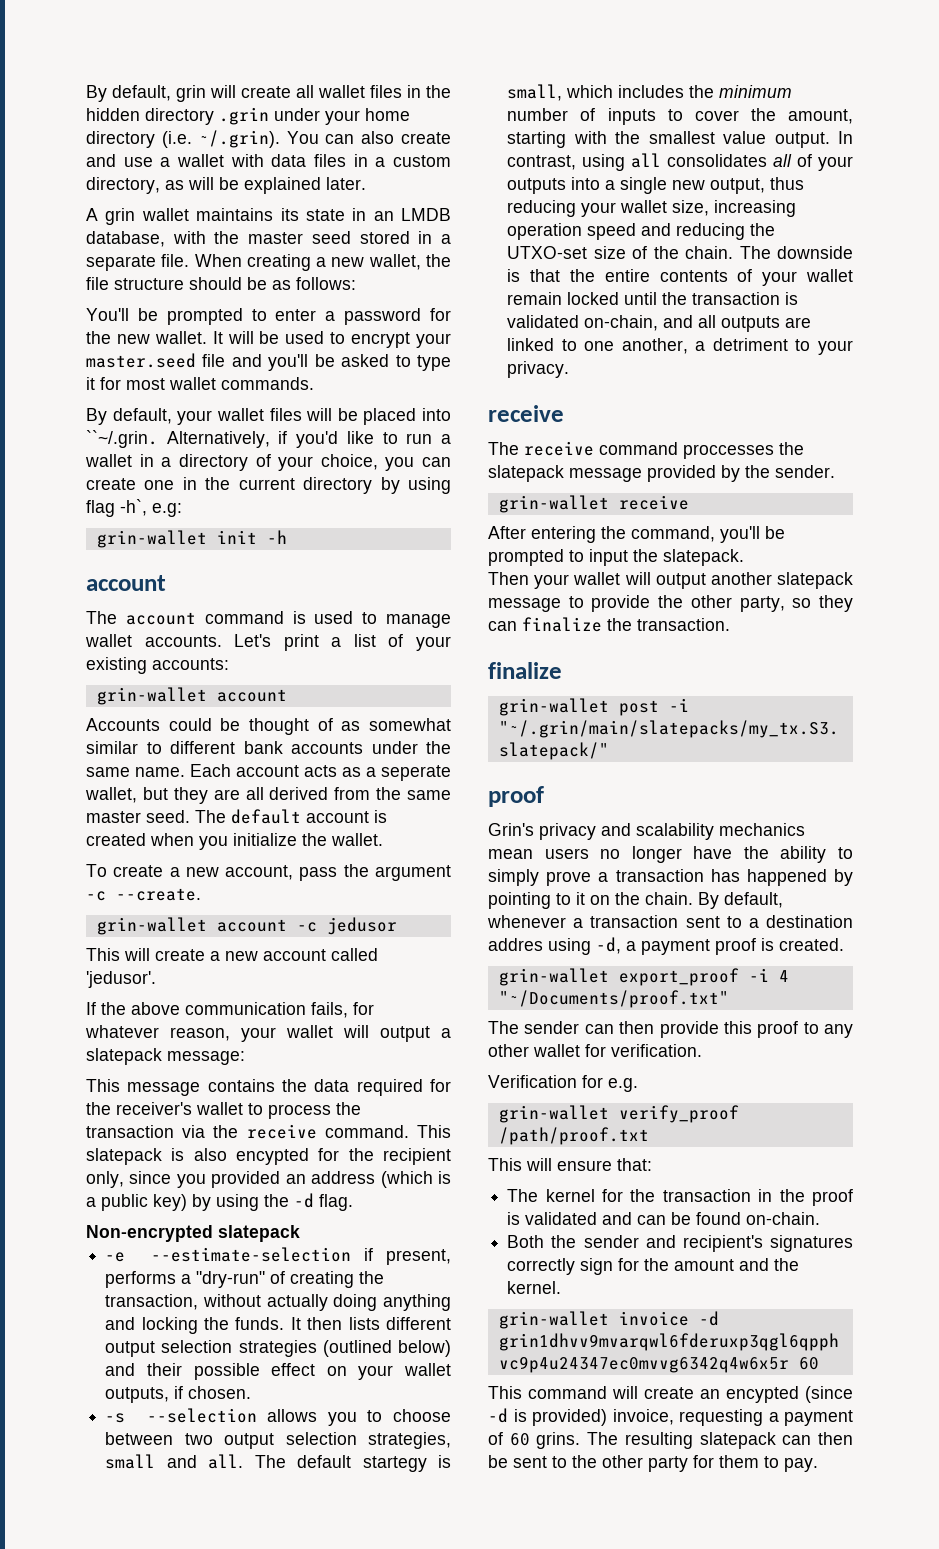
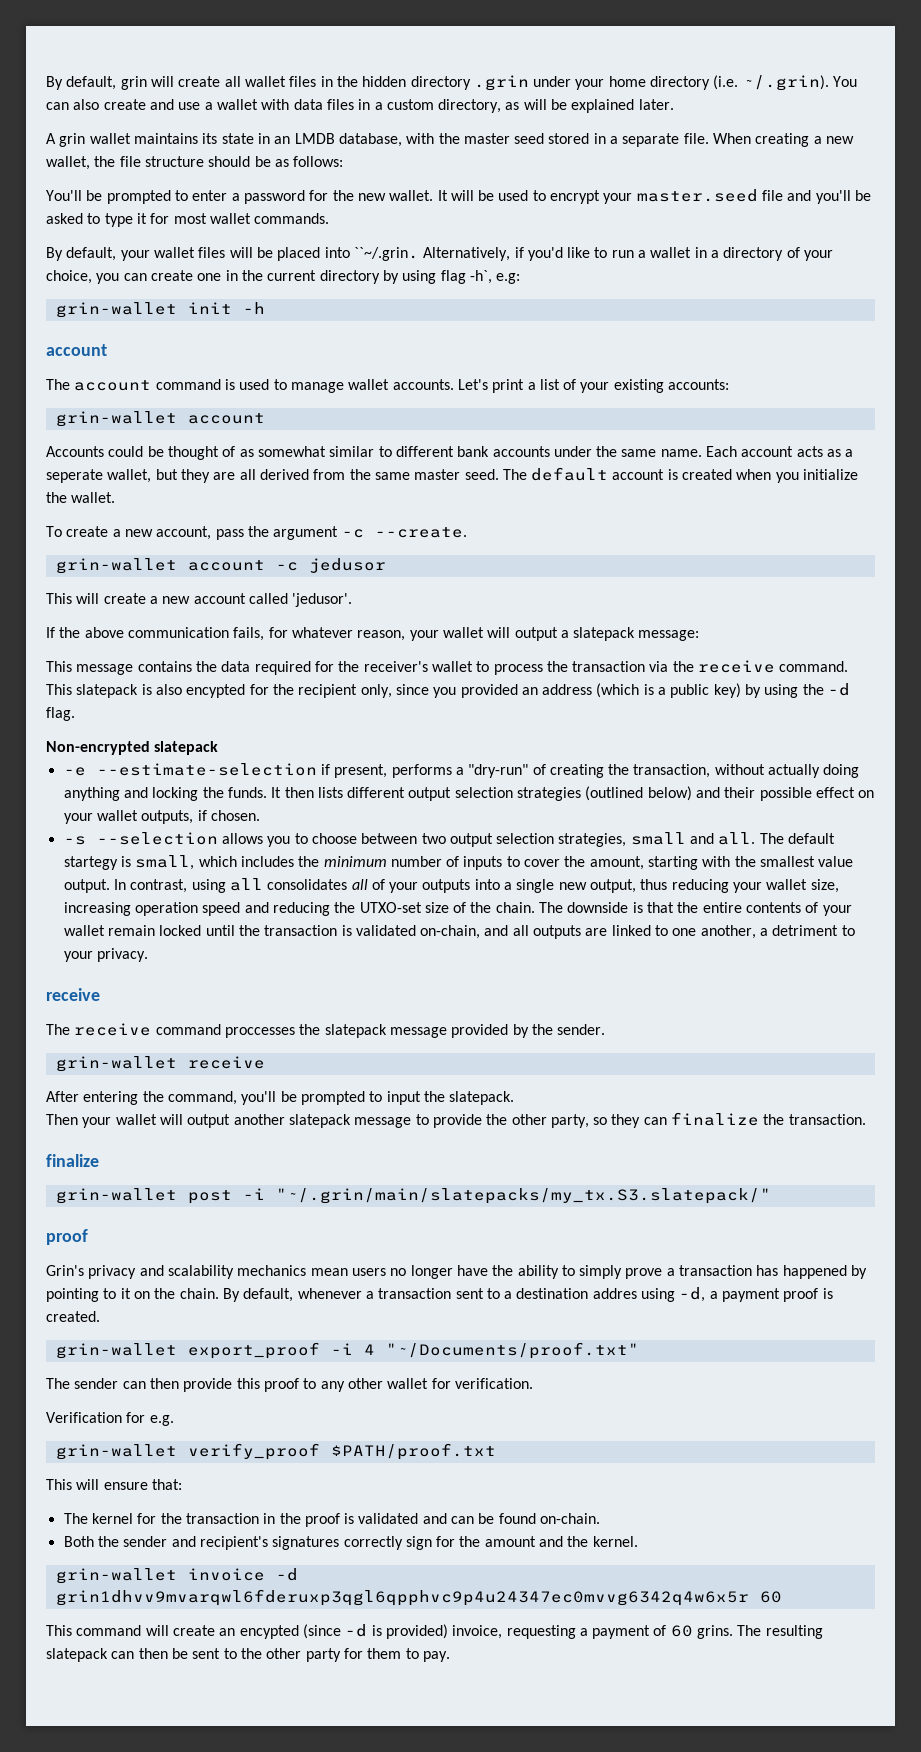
[498,1127,649,1145] /path/proof.txt -> [330,1443,496,1460] $PATH/proof.txt

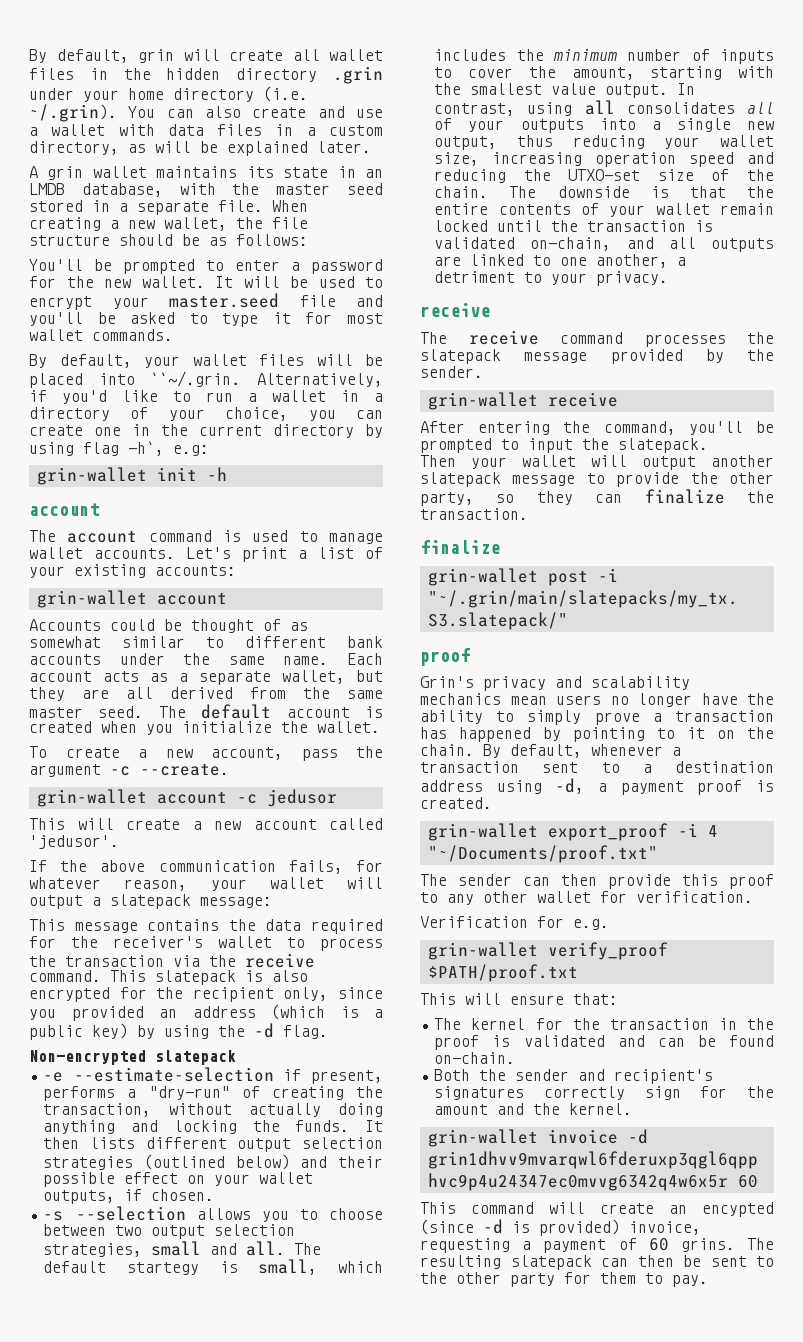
[46,469,103,483] seperate -> [199,671,271,685] separate
[186,684,246,698] encypted -> [29,987,110,1002] encrypted
[224,1027,295,1038] proccesses -> [644,334,726,347] processes
[592,1288,637,1299] addres -> [420,780,483,792] address

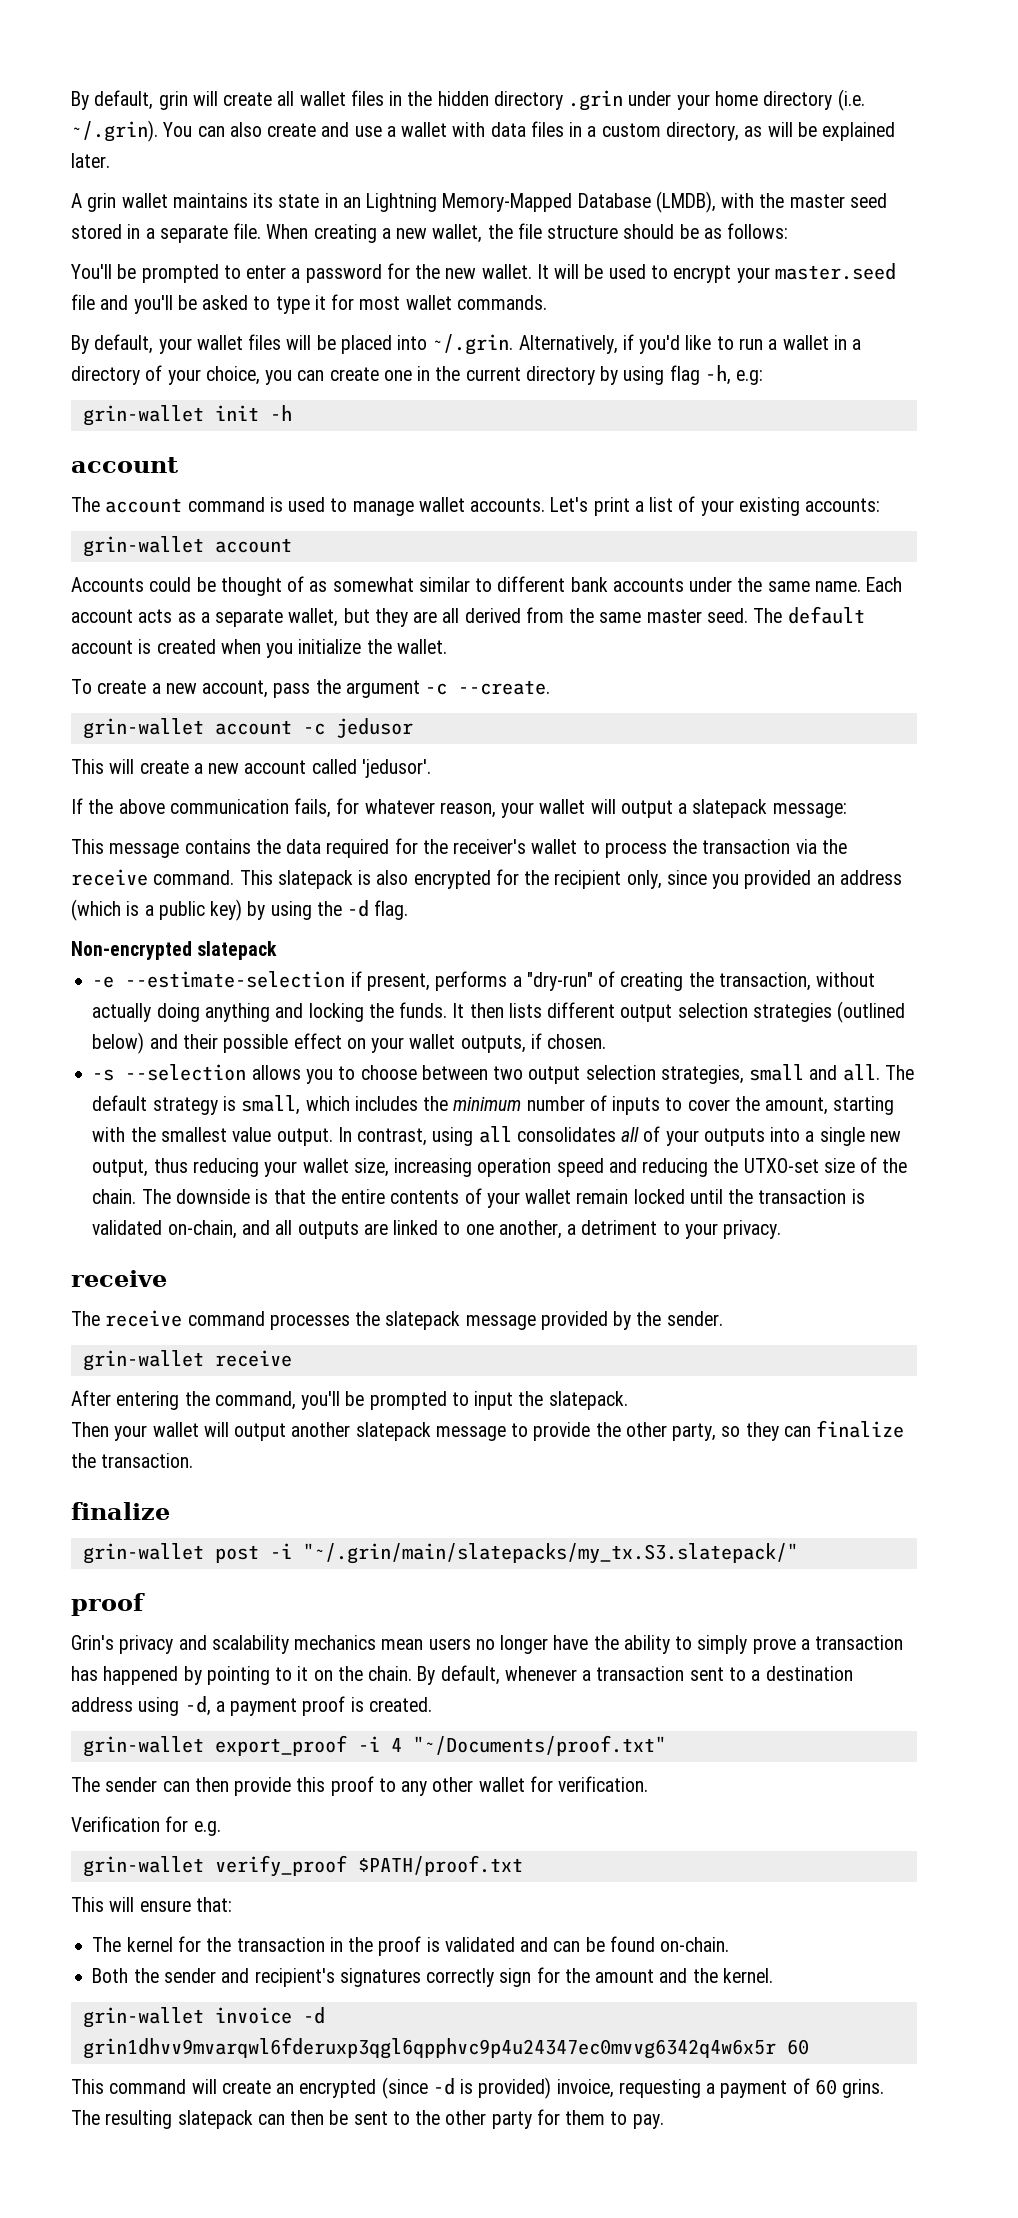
[29,183,163,197] LMDB database, -> [366,191,716,213] Lightning Memory-Mapped Database (LMDB),
[150,371,242,387] ``~/.grin. -> [432,334,514,355] ~/.grin.
[128,441,164,456] -h`, -> [704,365,731,385] -h,
[126,1262,199,1275] startegy -> [152,1097,218,1115] strategy
[702,1202,774,1217] encypted -> [299,2079,377,2098] encrypted

